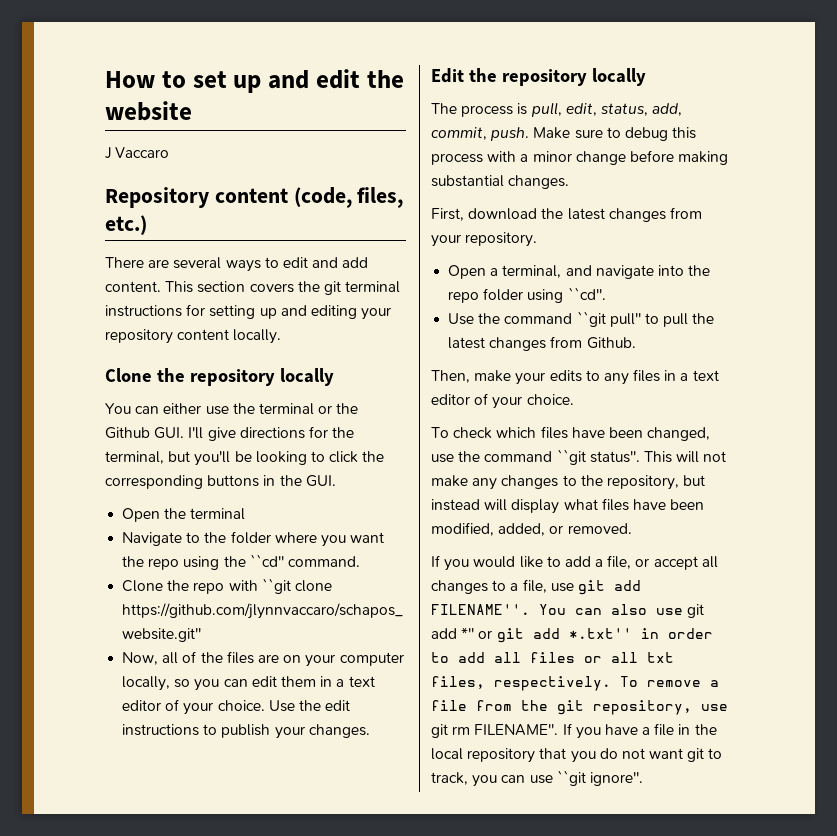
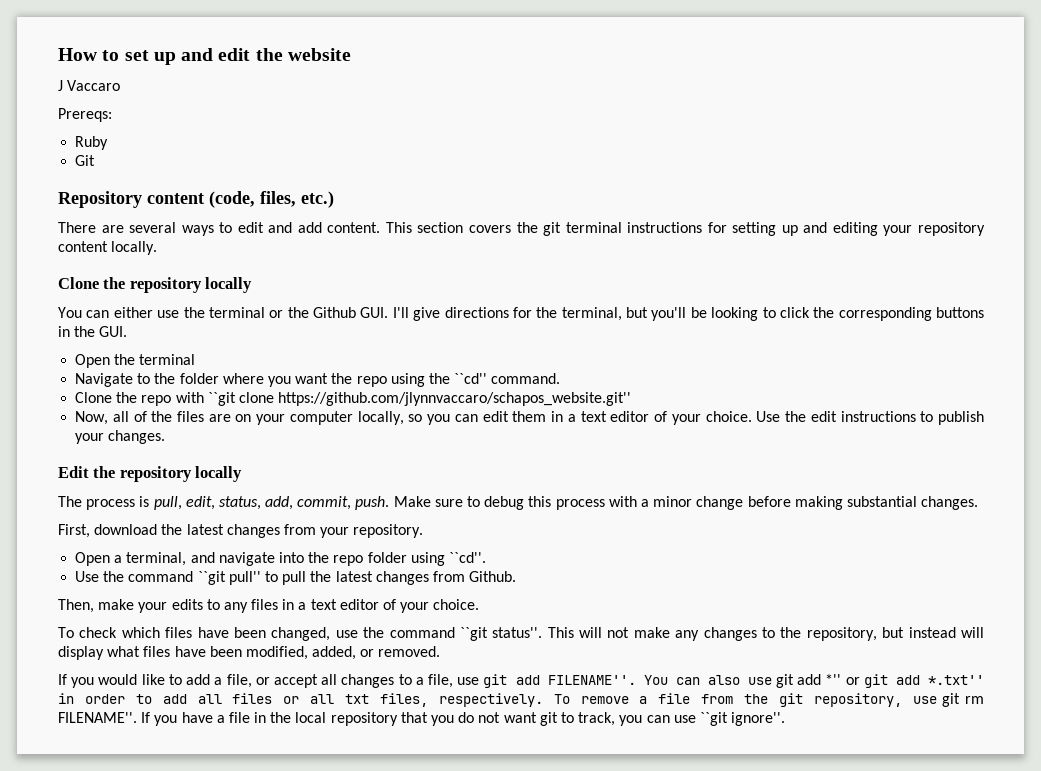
(170, 152) none -> [58,108,112,122] [75,136,109,150] [75,155,96,166] // Prereqs: // Ruby // Git

